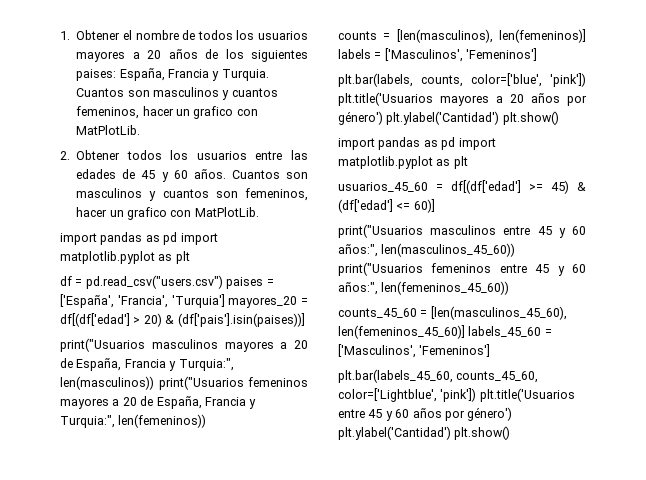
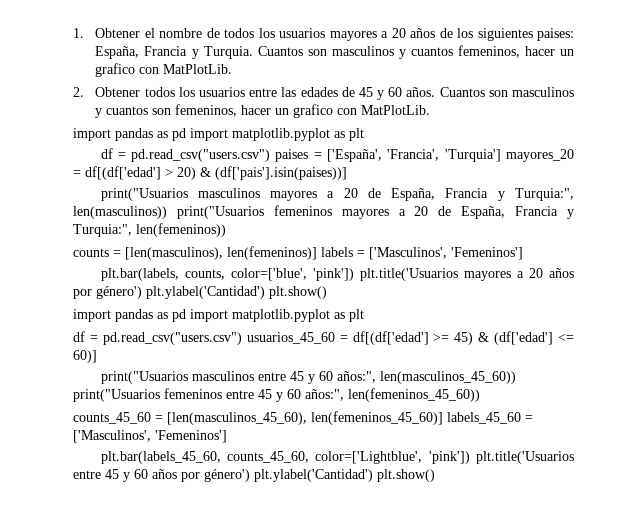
(468, 162) none -> [73,331,242,345] df = pd.read_csv("users.csv")

